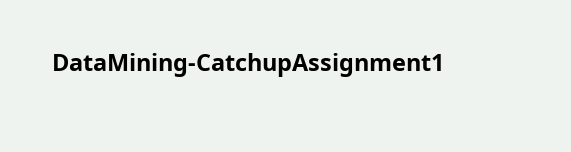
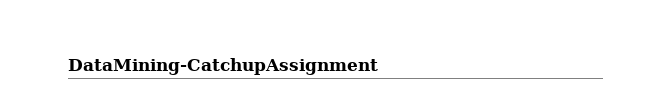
[52,53,444,77] DataMining-CatchupAssignment1 -> [68,58,378,75] DataMining-CatchupAssignment

